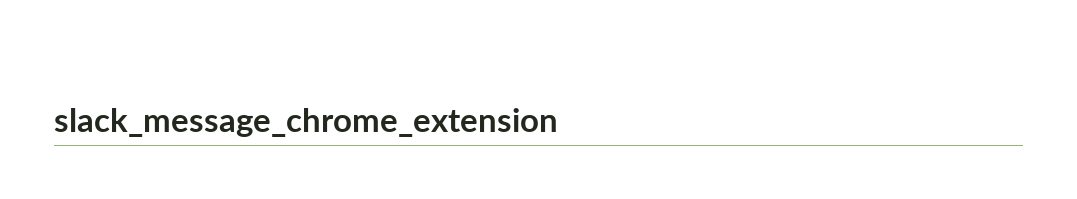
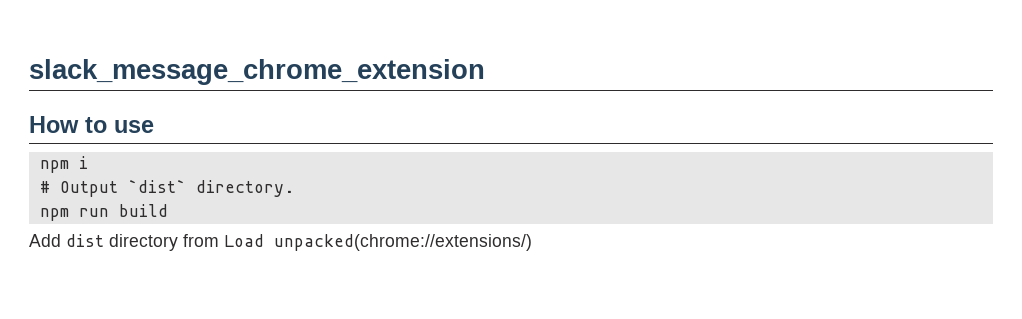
(558, 122) none -> [29,116,154,133] [39,156,88,173] [39,180,294,197] [39,204,168,221] [29,234,532,251] // How to use // npm i // # Output `dist` directory. // npm run build // Add dist directory from Load unpacked(chrome://extensions/)

